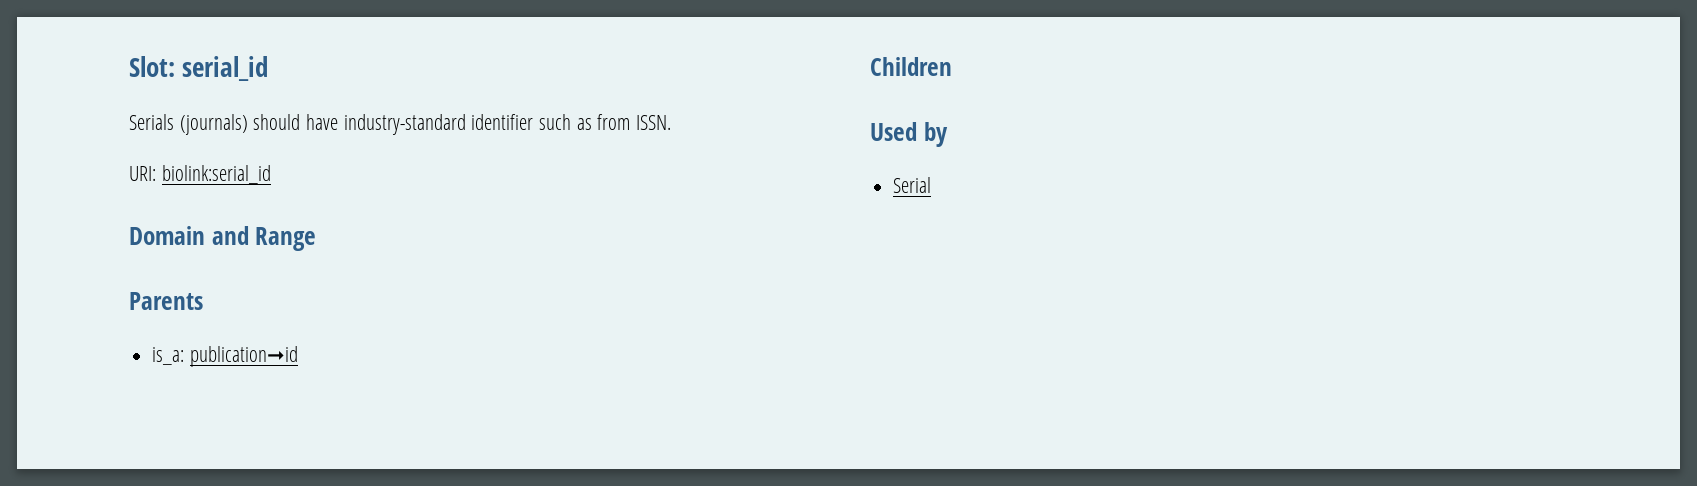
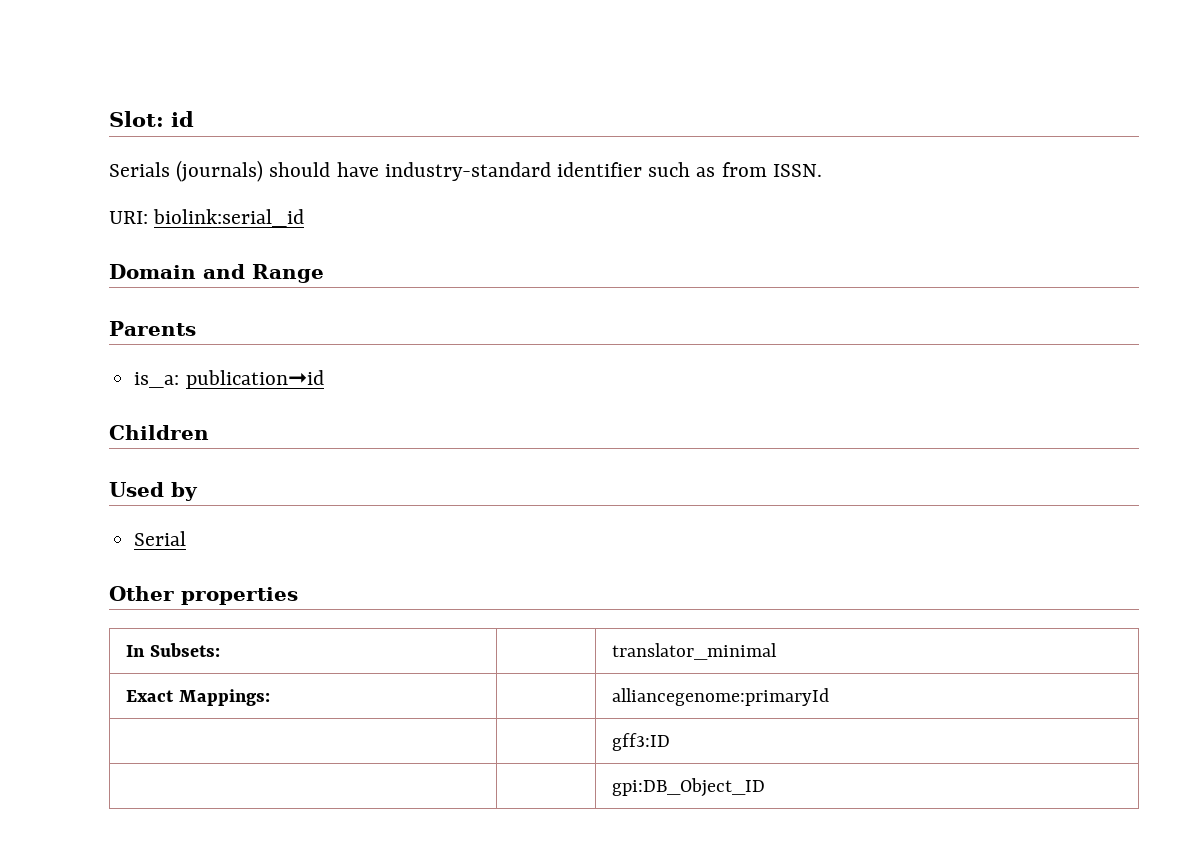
[182,56,269,81] serial_id -> [171,111,194,127] id
(932, 185) none -> [109,586,298,605] [126,643,220,657] [612,643,778,660] [126,689,270,706] [612,688,830,706] [612,733,671,751] [612,778,766,797] // Other properties // In Subsets: | | translator_minimal // Exact Mappings: | | alliancegenome:primaryId // | | gff3:ID // | | gpi:DB_Object_ID

